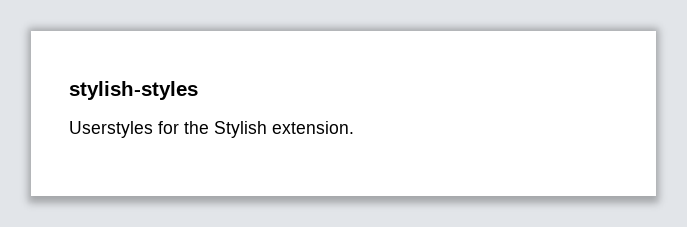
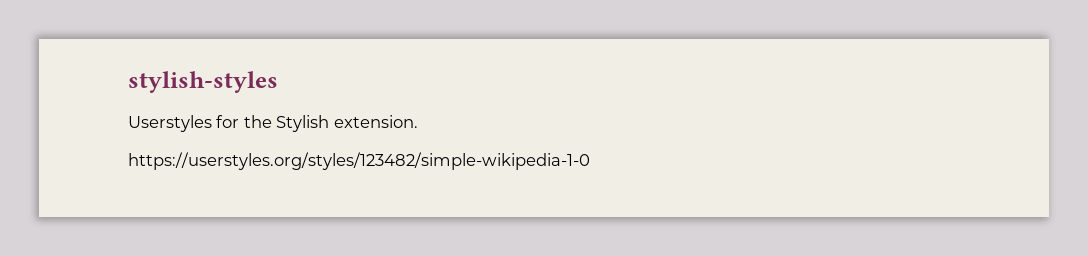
(354, 127) none -> [128,152,590,170] // https://userstyles.org/styles/123482/simple-wikipedia-1-0

